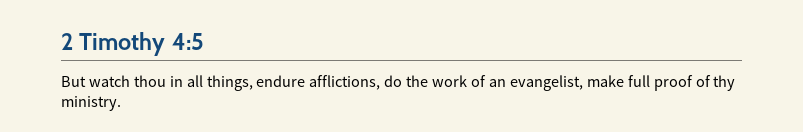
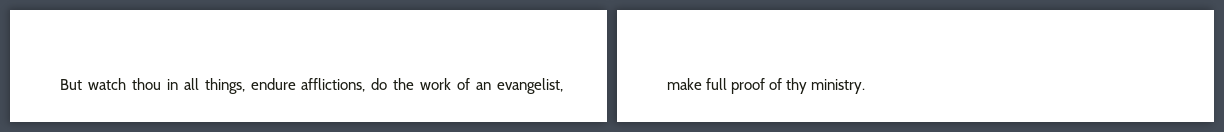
[61,32,204,56] 2 Timothy 4:5 // -> (60, 84) none

